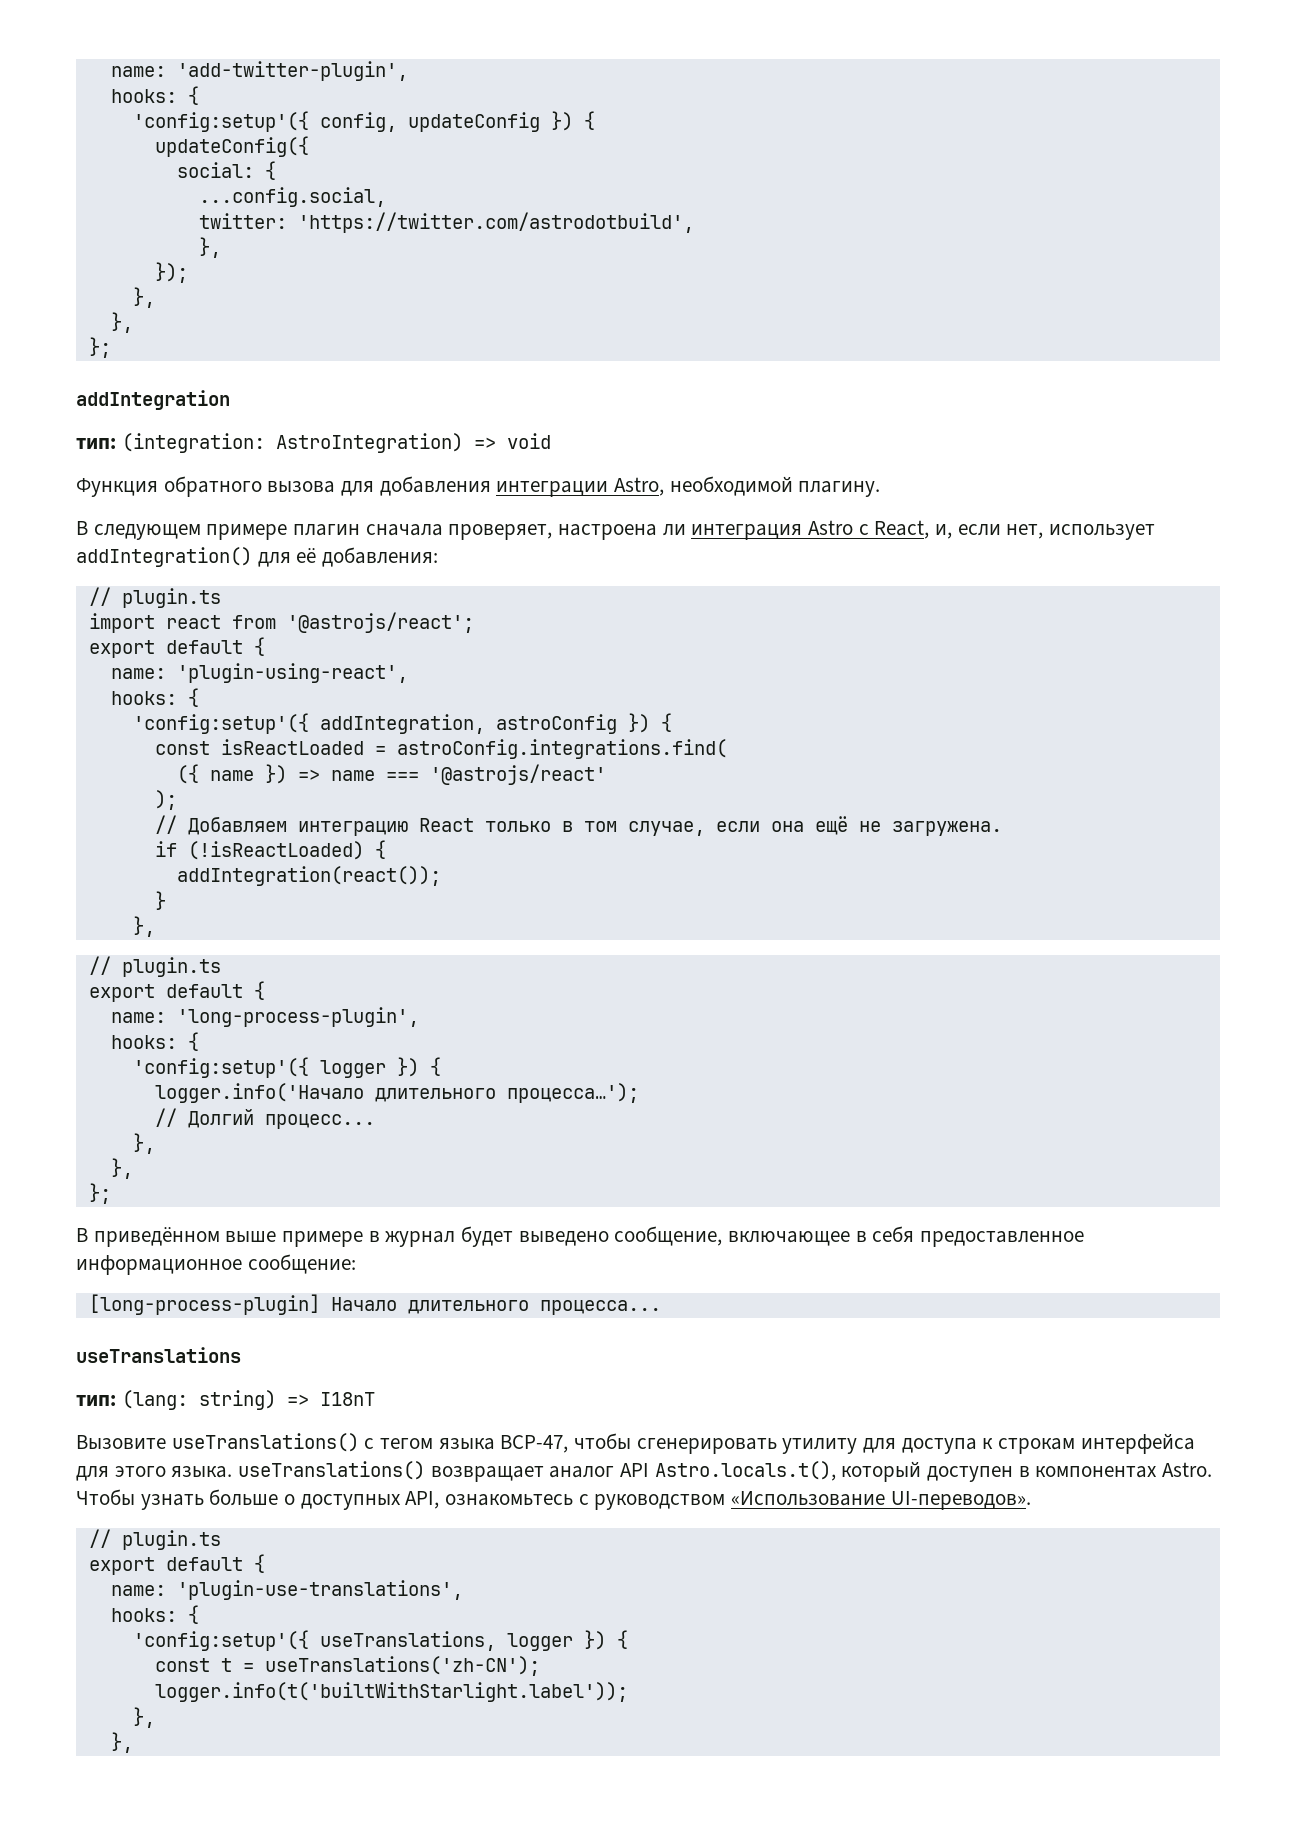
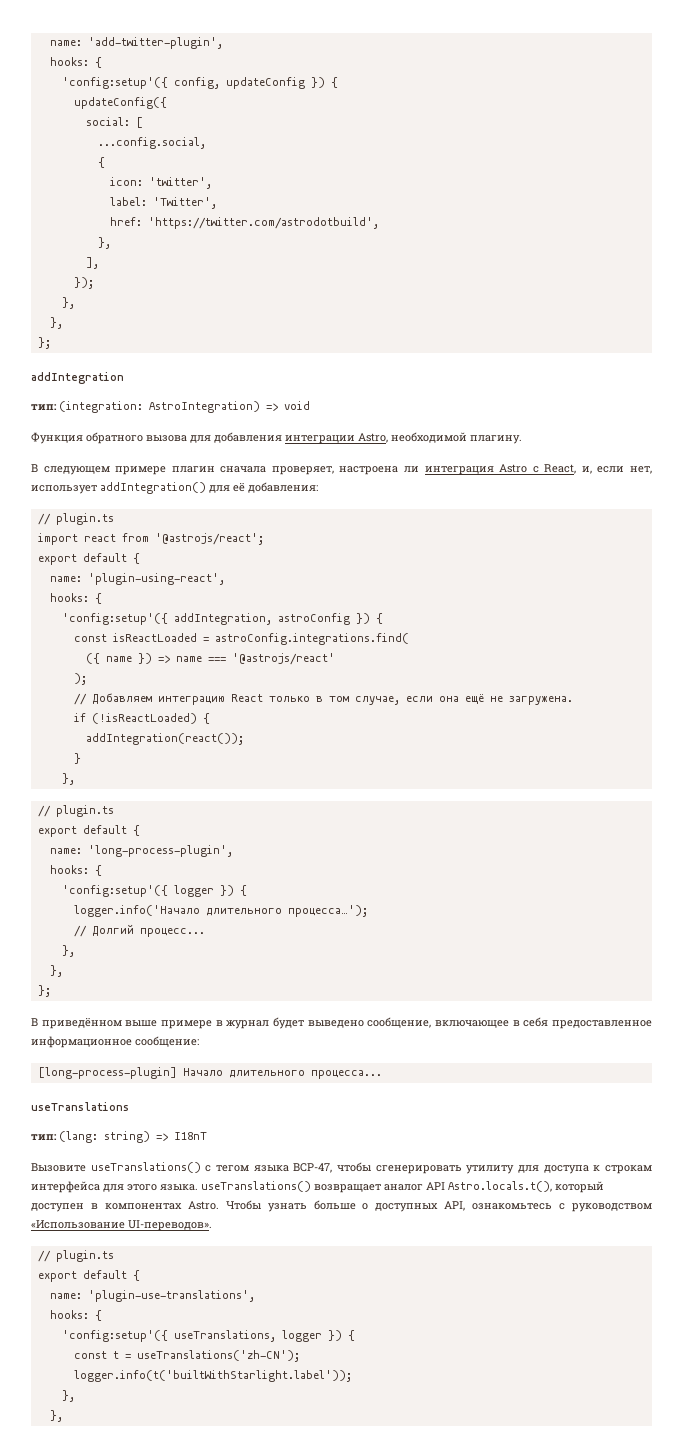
[264,161,276,180] { -> [135,117,143,128] [
[198,213,287,229] twitter: -> [97,157,105,168] [109,177,212,189] [109,197,217,209] [109,217,142,226] { // icon: 'twitter', // label: 'Twitter', // href:
(221, 247) none -> [85,257,99,269] // ],

